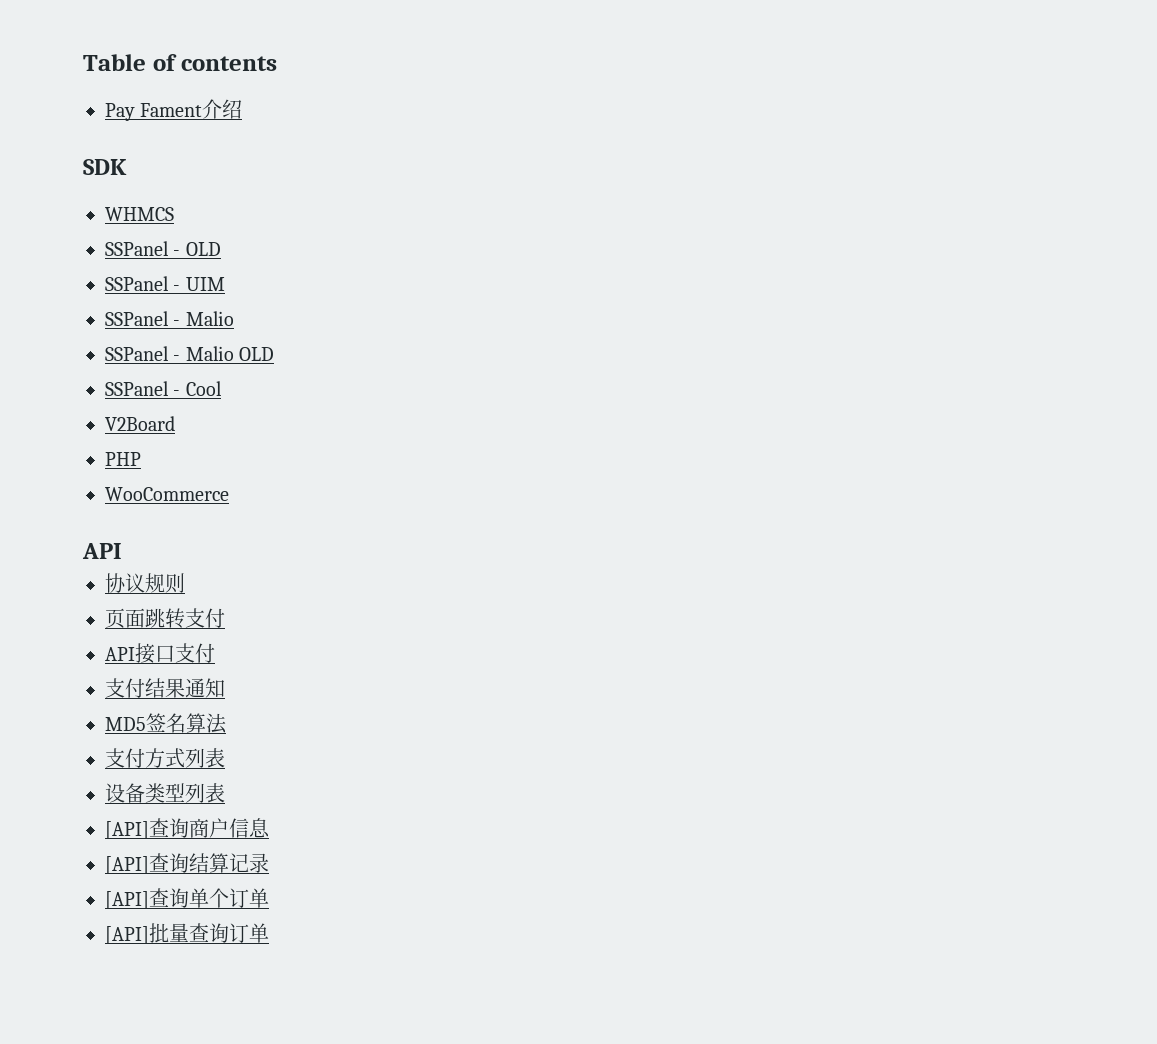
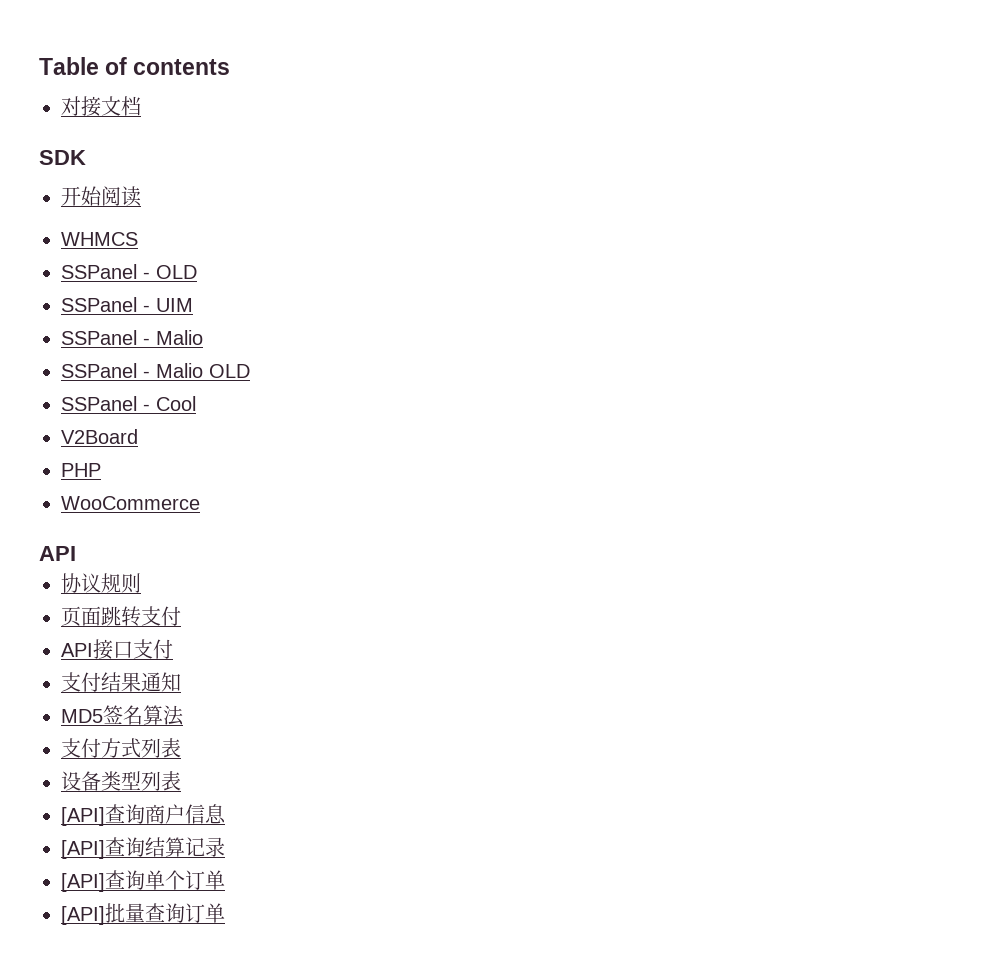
[105,99,243,121] Pay Fament介绍 -> [61,96,141,117] 对接文档
(127, 167) none -> [61,186,141,207] // 开始阅读

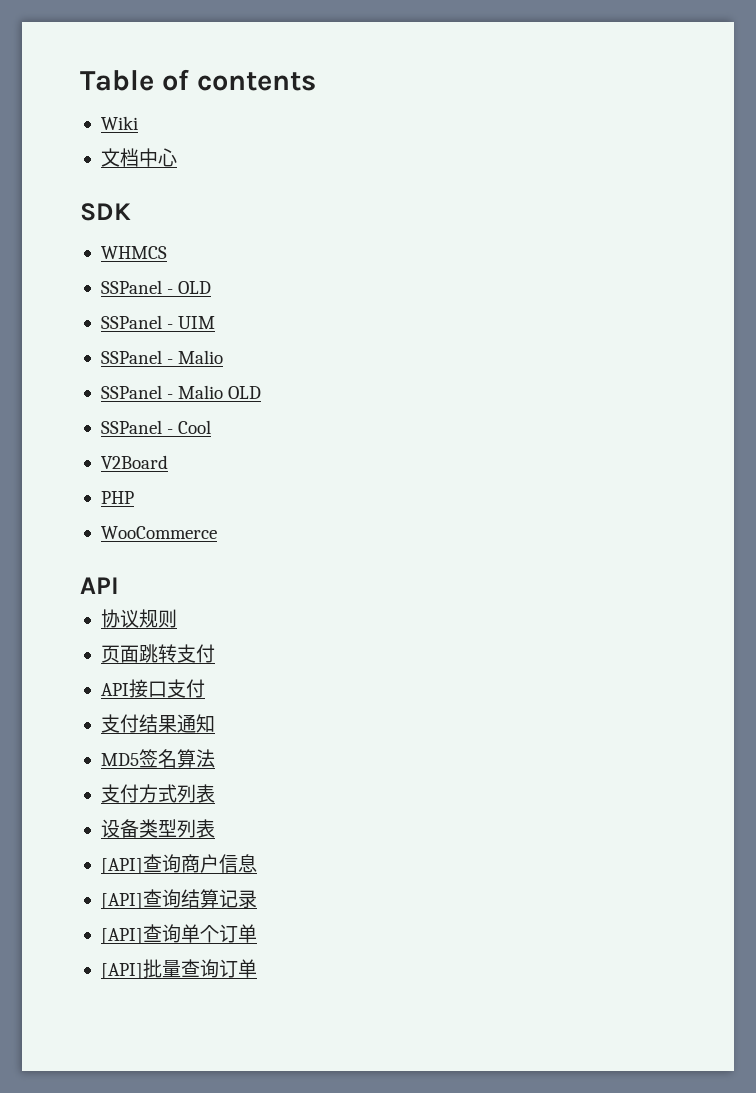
[61,96,101,117] 对接 -> [100,116,138,130] Wiki //
(141, 106) none -> [138,148,177,167] 中心
[61,186,141,207] // 开始阅读 -> (131, 212) none

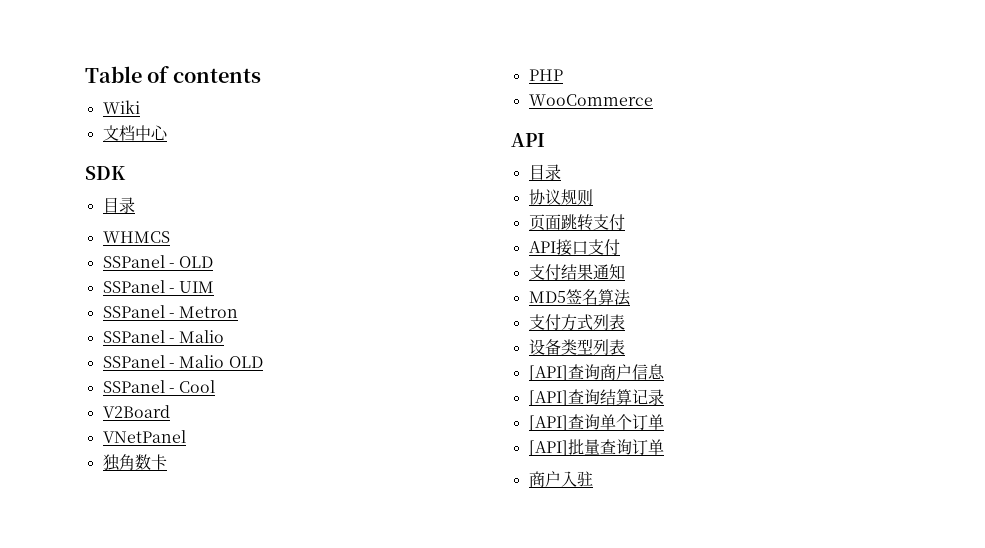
(131, 212) none -> [102,197,135,213] // 目录
(216, 322) none -> [102,305,239,318] // SSPanel - Metron
(168, 462) none -> [102,430,186,443] [102,454,167,471] // VNetPanel // 独角数卡
(119, 585) none -> [528,164,561,180] // 目录
(257, 968) none -> [528,471,593,488] // 商户入驻

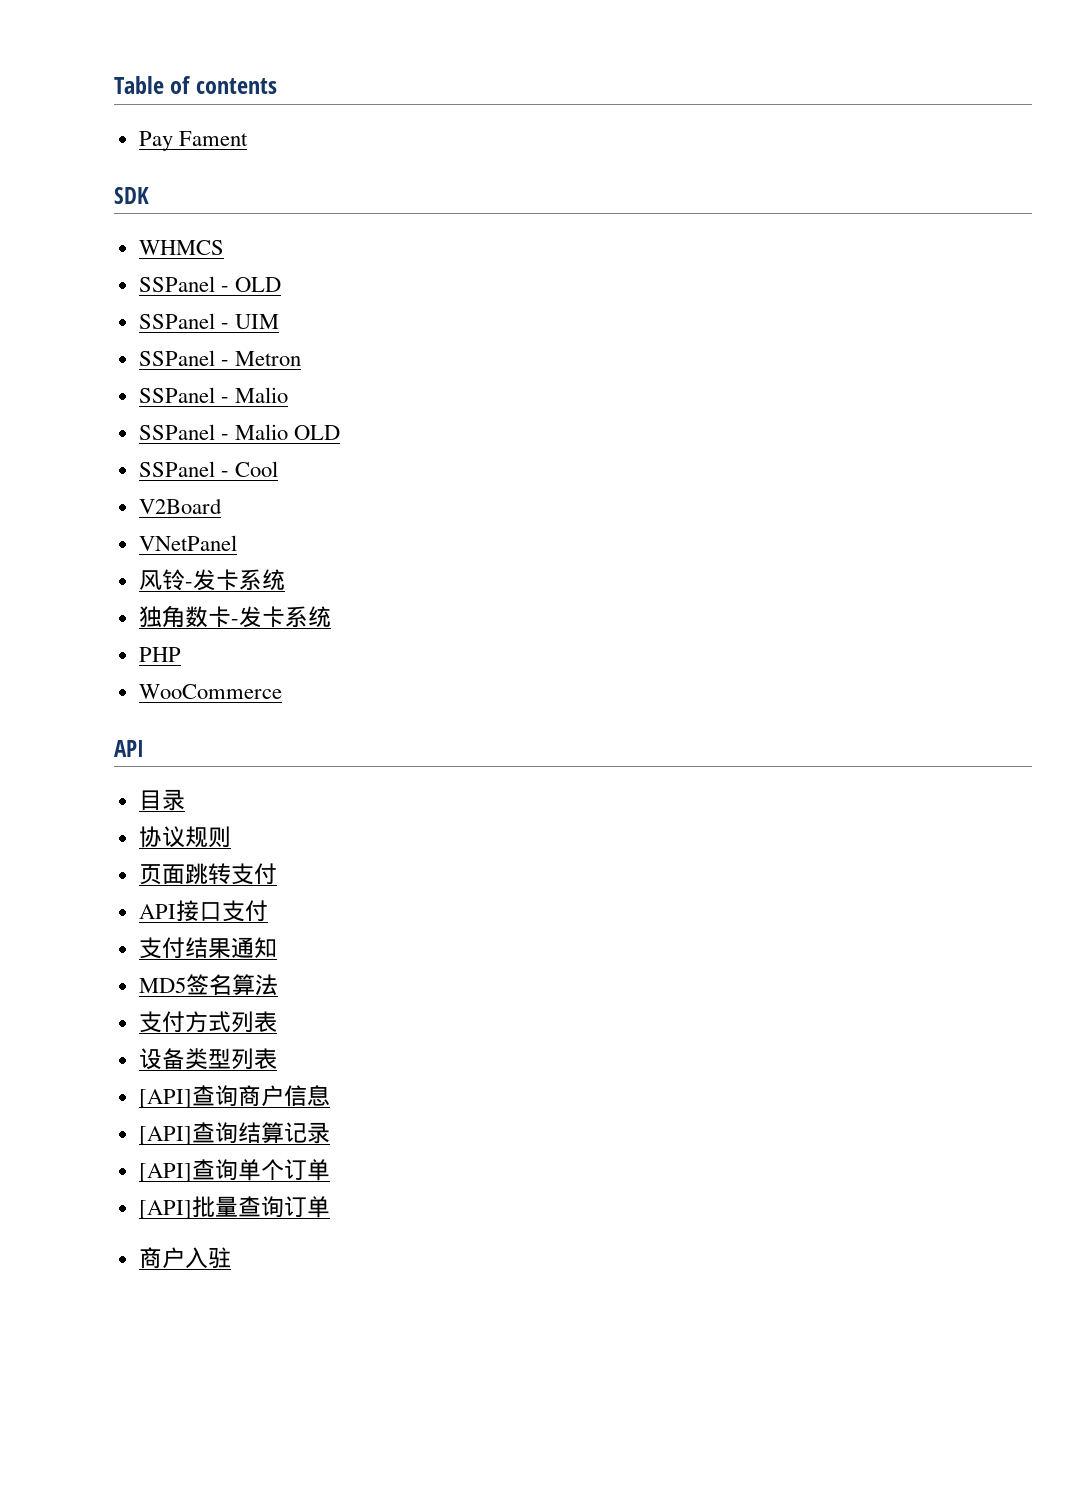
[102,100,140,114] [102,125,168,141] Wiki // 文档中心 -> [138,131,248,151] Pay Fament
[102,197,135,213] // 目录 -> (149, 195) none
(186, 436) none -> [138,569,285,591] // 风铃-发卡系统
(167, 462) none -> [230,606,331,628] -发卡系统

